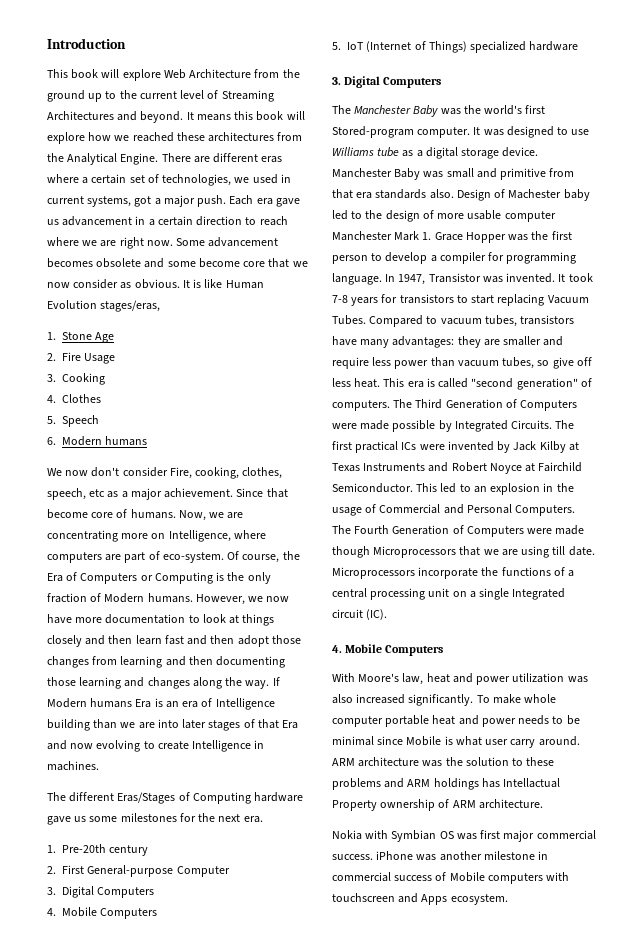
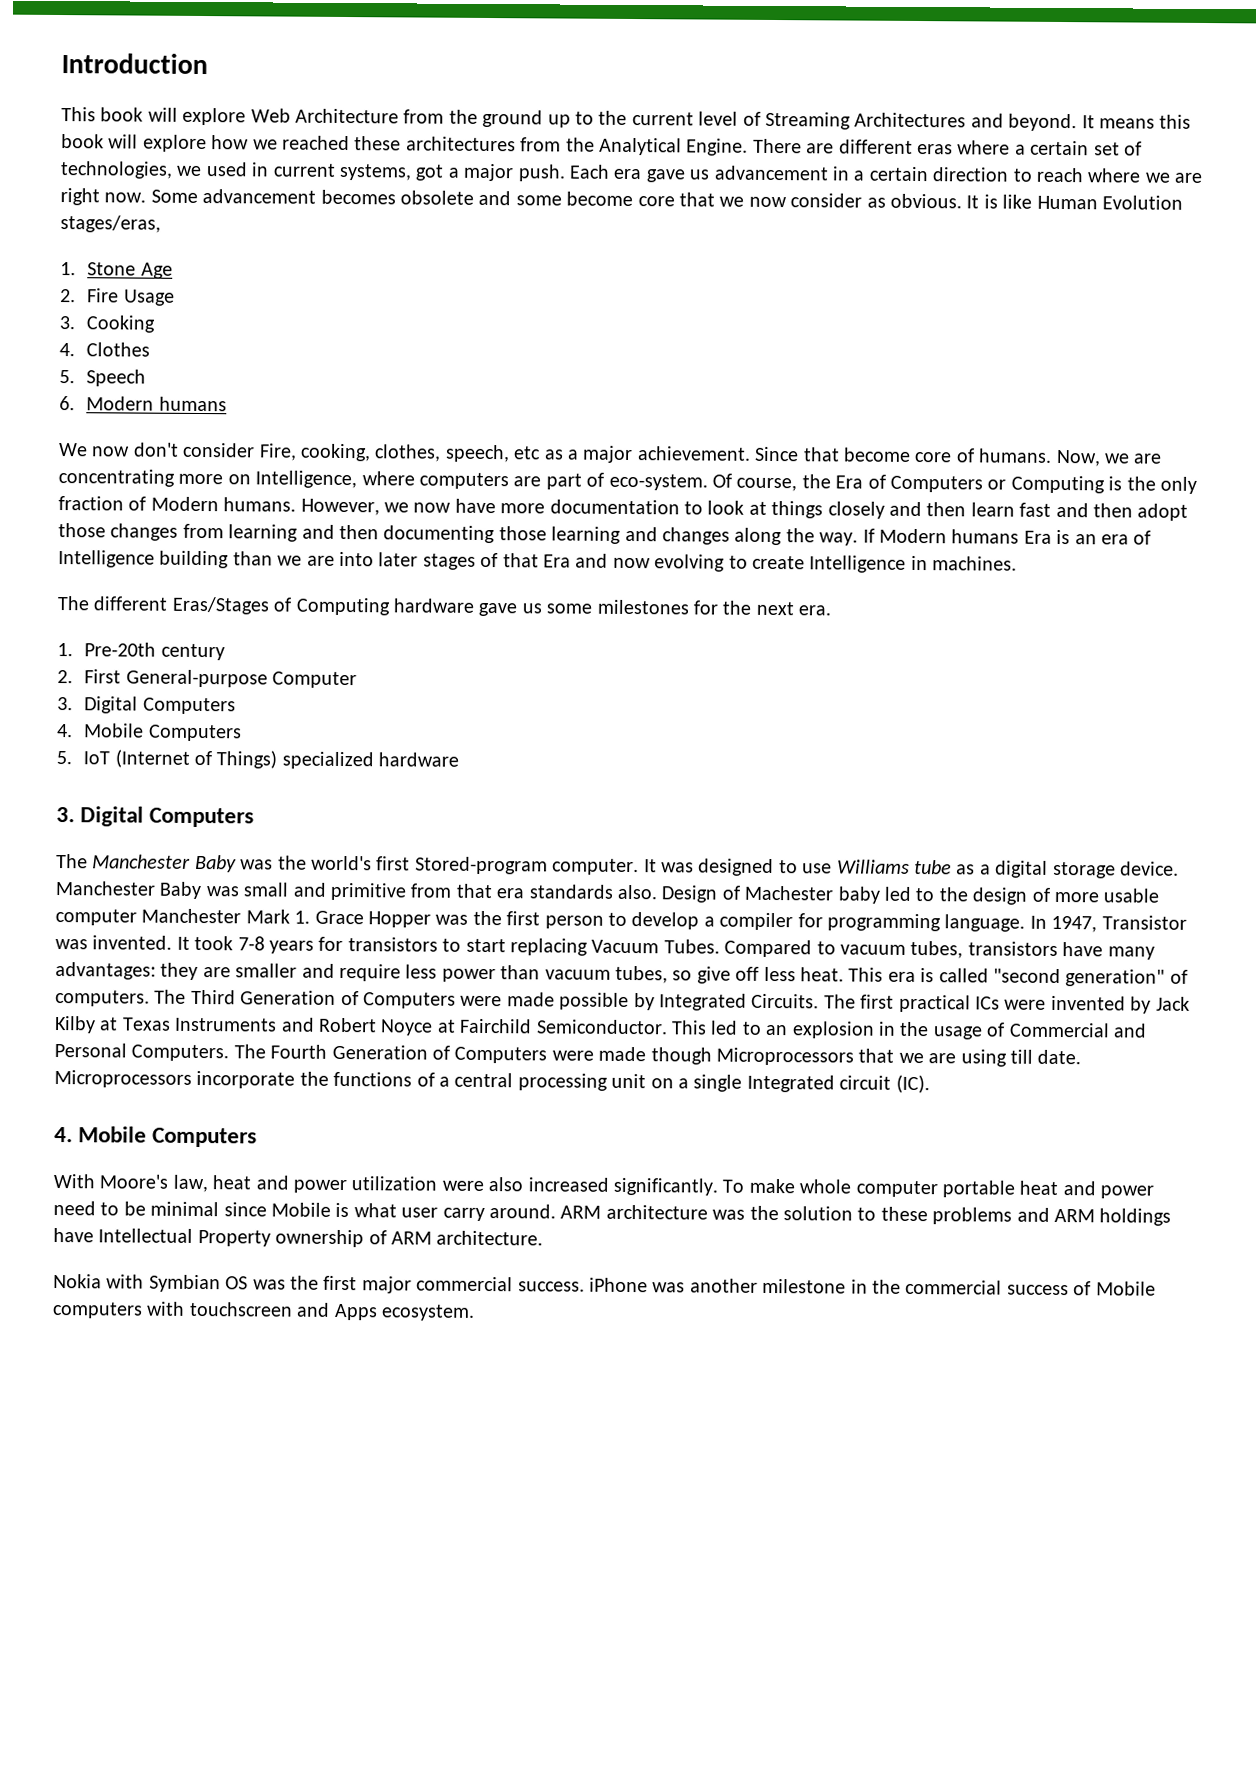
[567,676,588,683] was -> [441,1180,484,1191] were
[518,715,550,725] needs -> [53,1200,96,1216] need
[481,778,561,788] has Intellactual -> [53,1227,194,1243] have Intellectual
(477, 836) none -> [290,1275,319,1290] the
(549, 855) none -> [871,1279,901,1294] the

